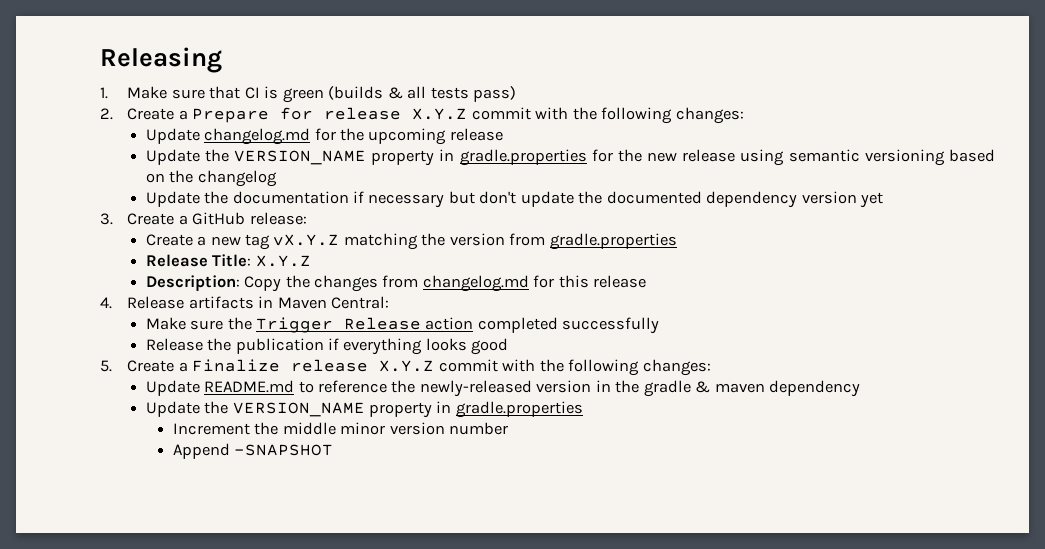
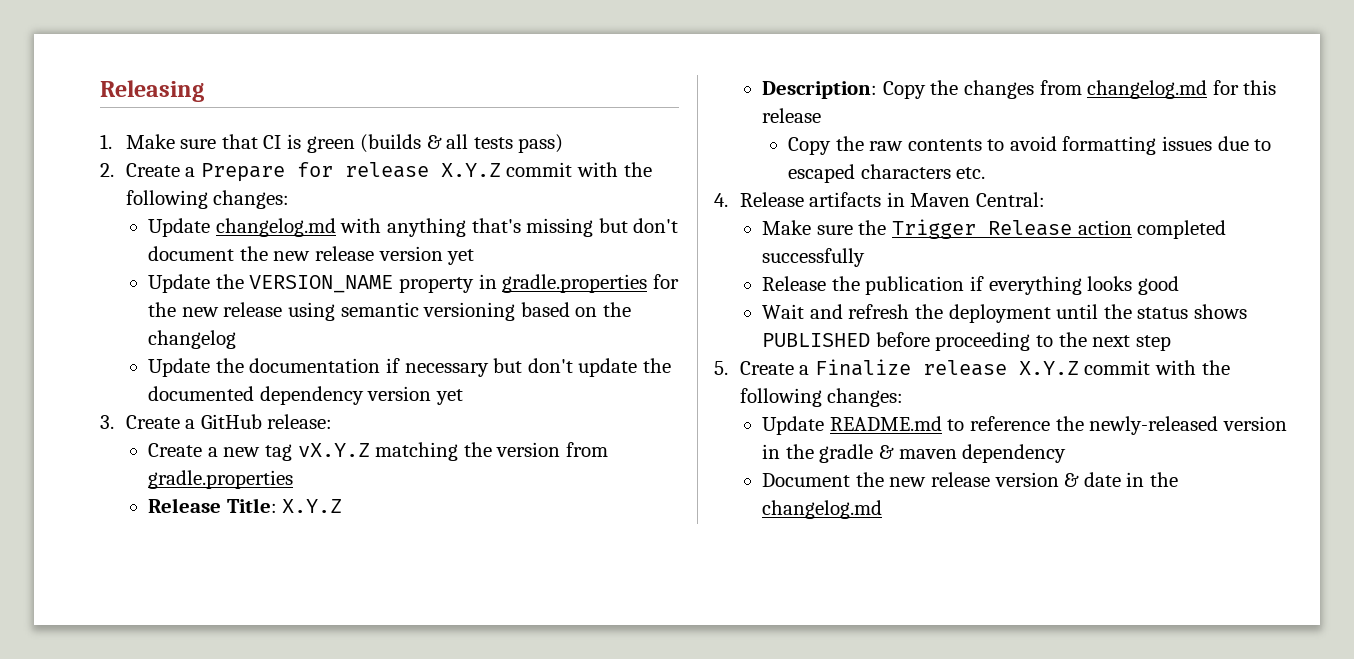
[314,128,503,145] for the upcoming release -> [340,218,679,237] [148,246,475,265] with anything that's missing but don't document the new release version yet
(647, 281) none -> [788,136,1272,155] [788,164,986,183] // Copy the raw contents to avoid formatting issues due to escaped characters etc.
(509, 346) none -> [762,304,1247,323] [762,332,1171,351] // Wait and refresh the deployment until the status shows PUBLISHED before proceeding to the next step
[145,401,583,418] [173,422,509,435] [173,443,334,459] Update the VERSION_NAME property in gradle.properties // Increment the middle minor version number // Append -SNAPSHOT -> [762,472,1178,487] [762,500,883,519] Document the new release version & date in the changelog.md

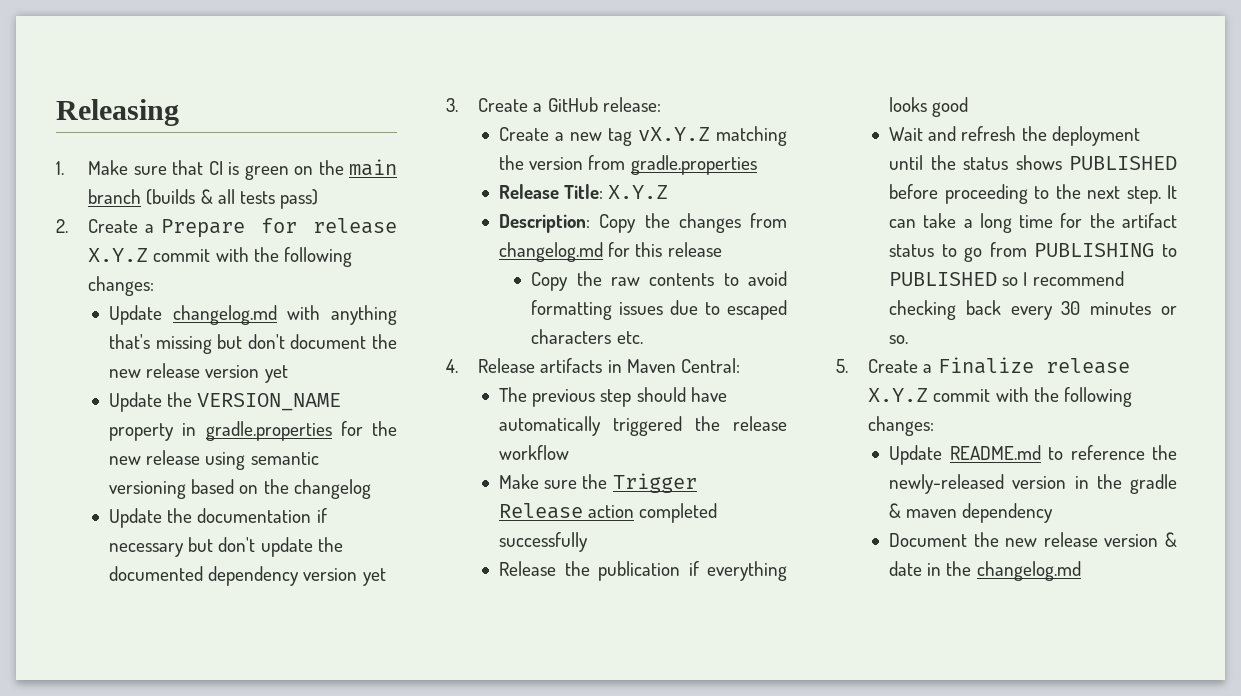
(355, 144) none -> [294,159,397,176] [88,189,142,204] on the main branch
(1046, 199) none -> [499,387,727,407] [499,416,787,436] [499,445,570,460] // The previous step should have automatically triggered the release workflow
[1135,335,1171,351] step -> [1126,185,1177,204] [889,213,1177,233] [889,242,1177,262] [889,271,1124,286] [889,300,1177,320] [889,335,909,344] step. It can take a long time for the artifact status to go from PUBLISHING to PUBLISHED so I recommend checking back every 30 minutes or so.

